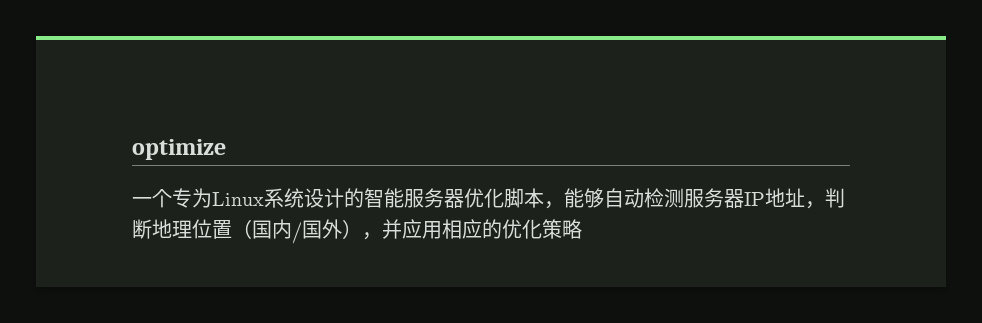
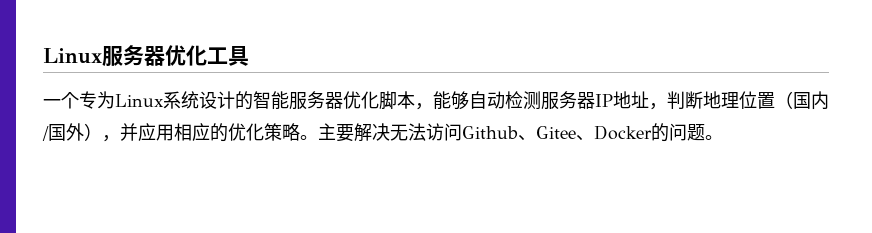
[132,139,226,160] optimize -> [43,45,249,67] Linux服务器优化工具
(582, 229) none -> [300,123,723,142] 。主要解决无法访问Github、Gitee、Docker的问题。

